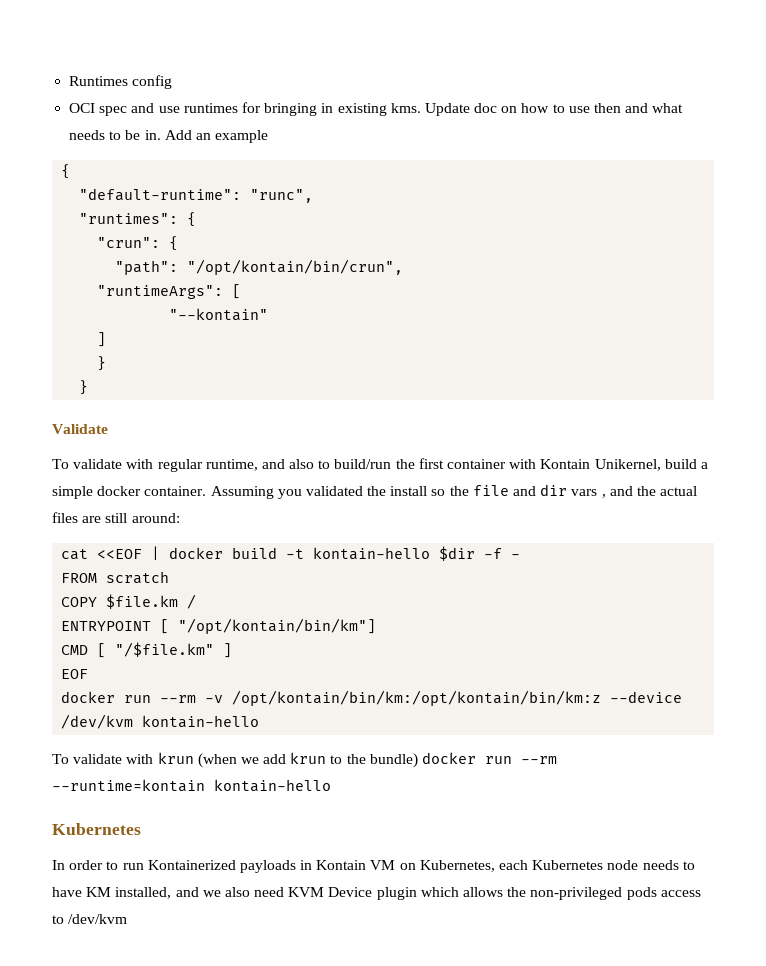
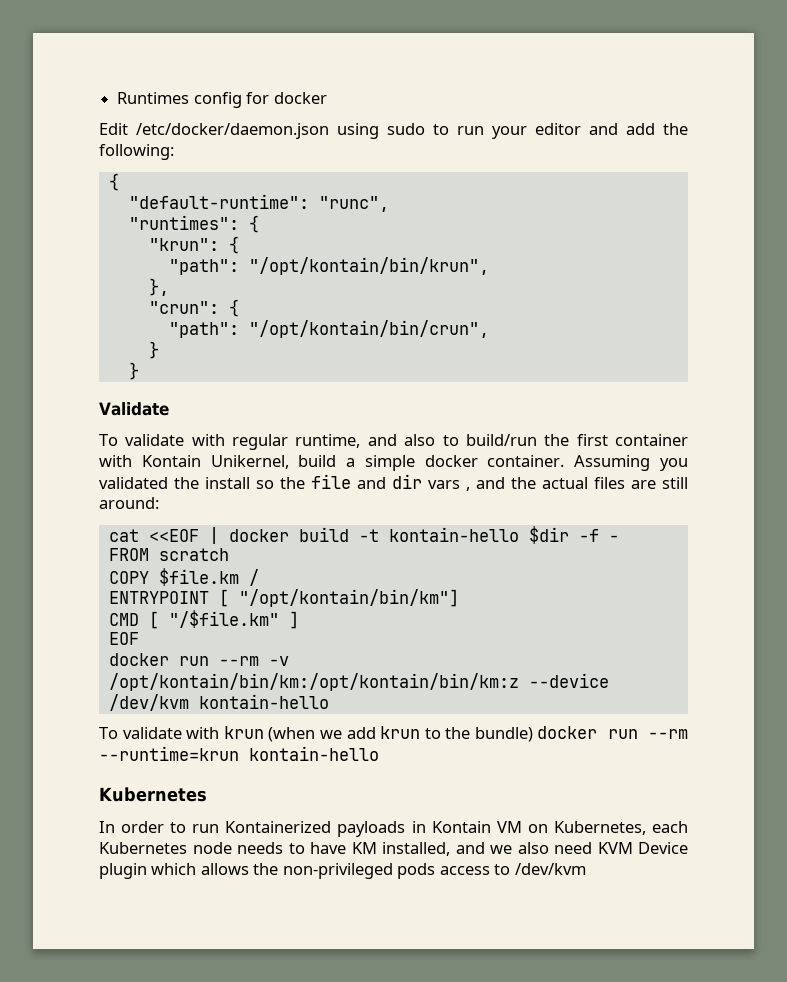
[69,102,684,116] [69,130,269,143] // OCI spec and use runtimes for bringing in existing kms. Update doc on how to use then and what needs to be in. Add an example -> [246,92,327,104] [99,123,688,139] [99,144,174,160] for docker // Edit /etc/docker/daemon.json using sudo to run your editor and add the following:
(197, 219) none -> [148,236,239,254] [168,257,489,275] [148,278,169,296] // "krun": { // "path": "/opt/kontain/bin/krun", // },
[97,284,242,299] [169,308,269,321] [97,332,107,347] // "runtimeArgs": [ // "--kontain" // ] -> (489, 329) none
[52,779,205,792] --runtime=kontain -> [99,746,239,761] --runtime=krun

